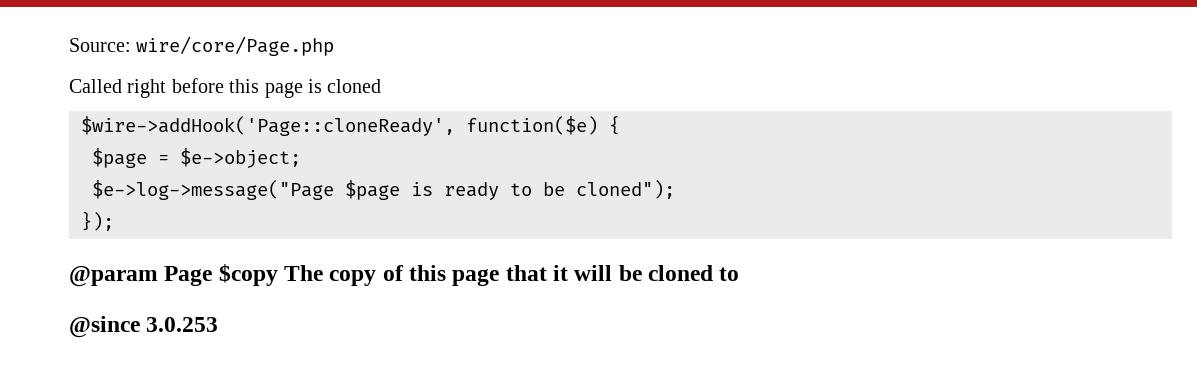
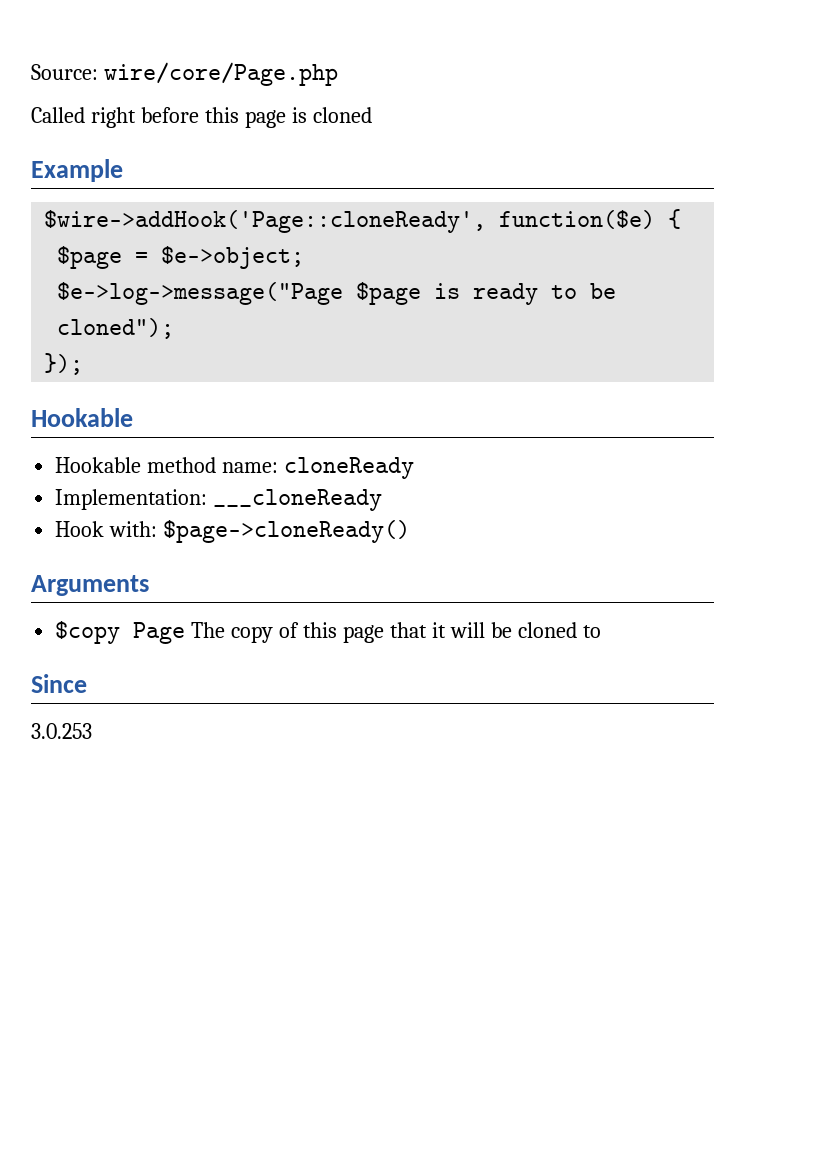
(382, 86) none -> [31,159,123,182] // Example
[69,264,278,287] @param Page $copy -> [31,408,133,427] [55,457,415,479] [55,489,383,511] [55,520,411,543] [31,575,149,596] [55,621,186,644] Hookable // Hookable method name: cloneReady // Implementation: ___cloneReady // Hook with: $page->cloneReady() // Arguments // $copy Page
[69,316,140,338] @since -> [31,674,87,693] Since //

